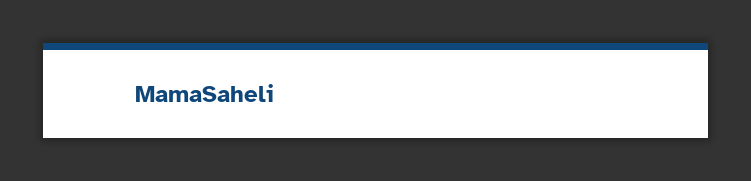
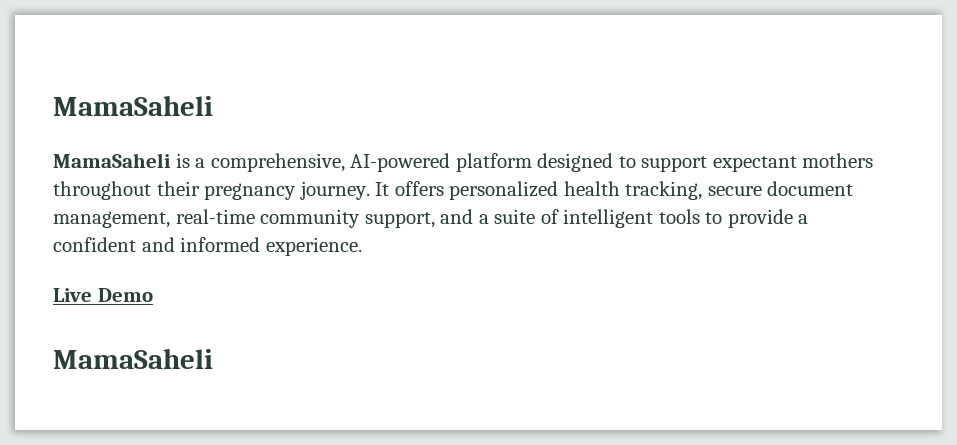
[135,84,274,102] MamaSaheli -> [53,95,213,116] [53,153,874,172] [53,181,854,200] [53,209,809,228] [53,237,362,256] [53,288,153,302] [53,348,213,369] MamaSaheli // MamaSaheli is a comprehensive, AI-powered platform designed to support expectant mothers throughout their pregnancy journey. It offers personalized health tracking, secure document management, real-time community support, and a suite of intelligent tools to provide a confident and informed experience. // Live Demo // MamaSaheli

